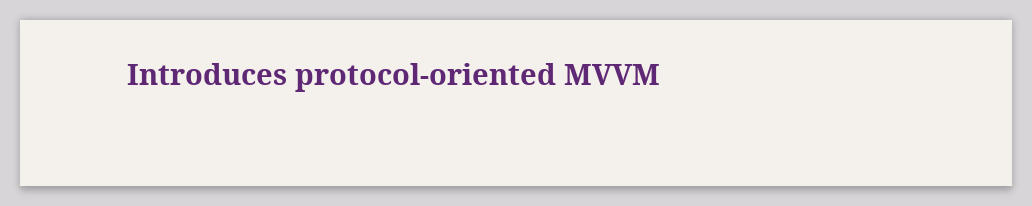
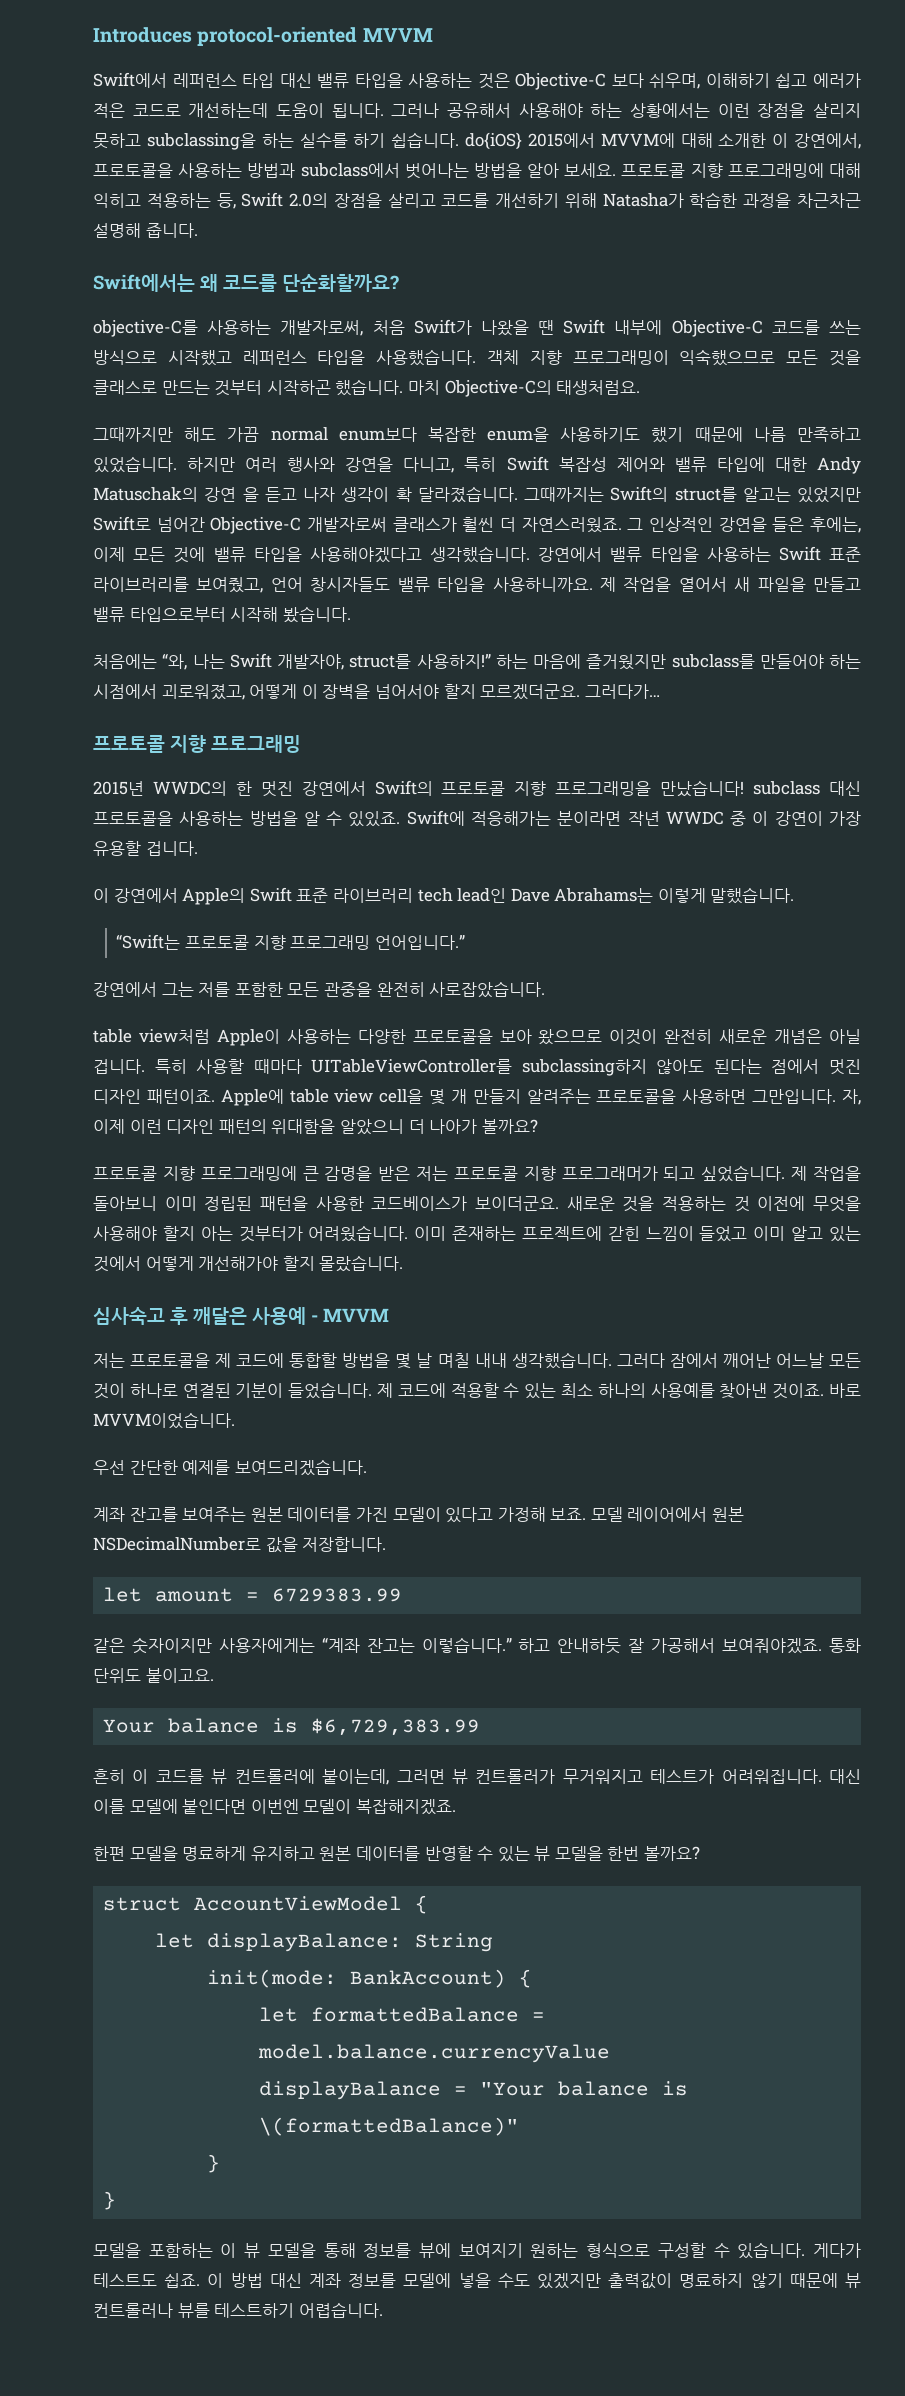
(660, 74) none -> [93,72,862,90] [93,103,861,118] [93,132,861,150] [93,163,861,179] [93,192,861,209] [93,223,198,238] [93,274,399,292] [93,319,861,337] [93,349,861,366] [93,379,641,397] [93,427,861,443] [93,456,862,474] [93,486,861,503] [93,516,861,534] [93,546,861,563] [93,577,861,593] [93,606,351,623] [93,653,861,670] [93,684,660,700] [93,735,301,753] [93,780,861,797] [93,810,862,827] [93,841,198,856] [93,887,795,905] [116,934,465,950] [93,981,546,998] [93,1029,861,1046] [93,1059,861,1076] [93,1089,861,1106] [93,1119,538,1135] [93,1165,861,1182] [93,1196,861,1212] [93,1225,861,1242] [93,1255,404,1272] [93,1307,389,1325] [93,1352,862,1369] [93,1382,861,1399] [93,1412,235,1429] [93,1459,367,1476] [93,1507,745,1523] [93,1537,387,1553] [103,1587,403,1602] [93,1637,861,1654] [93,1668,214,1683] [103,1718,481,1736] [93,1769,861,1785] [93,1799,456,1815] [93,1846,701,1862] [103,1895,429,1914] [155,1933,494,1952] [207,1969,533,1988] [259,2007,546,2022] [258,2044,611,2063] [259,2081,689,2100] [259,2117,520,2136] [207,2154,221,2173] [103,2191,117,2210] [93,2242,861,2259] [93,2273,862,2289] [93,2302,383,2318] // Swift에서 레퍼런스 타입 대신 밸류 타입을 사용하는 것은 Objective-C 보다 쉬우며, 이해하기 쉽고 에러가 적은 코드로 개선하는데 도움이 됩니다. 그러나 공유해서 사용해야 하는 상황에서는 이런 장점을 살리지 못하고 subclassing을 하는 실수를 하기 쉽습니다. do{iOS} 2015에서 MVVM에 대해 소개한 이 강연에서, 프로토콜을 사용하는 방법과 subclass에서 벗어나는 방법을 알아 보세요. 프로토콜 지향 프로그래밍에 대해 익히고 적용하는 등, Swift 2.0의 장점을 살리고 코드를 개선하기 위해 Natasha가 학습한 과정을 차근차근 설명해 줍니다. // Swift에서는 왜 코드를 단순화할까요? // objective-C를 사용하는 개발자로써, 처음 Swift가 나왔을 땐 Swift 내부에 Objective-C 코드를 쓰는 방식으로 시작했고 레퍼런스 타입을 사용했습니다. 객체 지향 프로그래밍이 익숙했으므로 모든 것을 클래스로 만드는 것부터 시작하곤 했습니다. 마치 Objective-C의 태생처럼요. // 그때까지만 해도 가끔 normal enum보다 복잡한 enum을 사용하기도 했기 때문에 나름 만족하고 있었습니다. 하지만 여러 행사와 강연을 다니고, 특히 Swift 복잡성 제어와 밸류 타입에 대한 Andy Matuschak의 강연 을 듣고 나자 생각이 확 달라졌습니다. 그때까지는 Swift의 struct를 알고는 있었지만 Swift로 넘어간 Objective-C 개발자로써 클래스가 훨씬 더 자연스러웠죠. 그 인상적인 강연을 들은 후에는, 이제 모든 것에 밸류 타입을 사용해야겠다고 생각했습니다. 강연에서 밸류 타입을 사용하는 Swift 표준 라이브러리를 보여줬고, 언어 창시자들도 밸류 타입을 사용하니까요. 제 작업을 열어서 새 파일을 만들고 밸류 타입으로부터 시작해 봤습니다. // 처음에는 “와, 나는 Swift 개발자야, struct를 사용하지!” 하는 마음에 즐거웠지만 subclass를 만들어야 하는 시점에서 괴로워졌고, 어떻게 이 장벽을 넘어서야 할지 모르겠더군요. 그러다가… // 프로토콜 지향 프로그래밍 // 2015년 WWDC의 한 멋진 강연에서 Swift의 프로토콜 지향 프로그래밍을 만났습니다! subclass 대신 프로토콜을 사용하는 방법을 알 수 있있죠. Swift에 적응해가는 분이라면 작년 WWDC 중 이 강연이 가장 유용할 겁니다. // 이 강연에서 Apple의 Swift 표준 라이브러리 tech lead인 Dave Abrahams는 이렇게 말했습니다. // “Swift는 프로토콜 지향 프로그래밍 언어입니다.” // 강연에서 그는 저를 포함한 모든 관중을 완전히 사로잡았습니다. // table view처럼 Apple이 사용하는 다양한 프로토콜을 보아 왔으므로 이것이 완전히 새로운 개념은 아닐 겁니다. 특히 사용할 때마다 UITableViewController를 subclassing하지 않아도 된다는 점에서 멋진 디자인 패턴이죠. Apple에 table view cell을 몇 개 만들지 알려주는 프로토콜을 사용하면 그만입니다. 자, 이제 이런 디자인 패턴의 위대함을 알았으니 더 나아가 볼까요? // 프로토콜 지향 프로그래밍에 큰 감명을 받은 저는 프로토콜 지향 프로그래머가 되고 싶었습니다. 제 작업을 돌아보니 이미 정립된 패턴을 사용한 코드베이스가 보이더군요. 새로운 것을 적용하는 것 이전에 무엇을 사용해야 할지 아는 것부터가 어려웠습니다. 이미 존재하는 프로젝트에 갇힌 느낌이 들었고 이미 알고 있는 것에서 어떻게 개선해가야 할지 몰랐습니다. // 심사숙고 후 깨달은 사용예 - MVVM // 저는 프로토콜을 제 코드에 통합할 방법을 몇 날 며칠 내내 생각했습니다. 그러다 잠에서 깨어난 어느날 모든 것이 하나로 연결된 기분이 들었습니다. 제 코드에 적용할 수 있는 최소 하나의 사용예를 찾아낸 것이죠. 바로 MVVM이었습니다. // 우선 간단한 예제를 보여드리겠습니다. // 계좌 잔고를 보여주는 원본 데이터를 가진 모델이 있다고 가정해 보죠. 모델 레이어에서 원본 NSDecimalNumber로 값을 저장합니다. // let amount = 6729383.99 // 같은 숫자이지만 사용자에게는 “계좌 잔고는 이렇습니다.” 하고 안내하듯 잘 가공해서 보여줘야겠죠. 통화 단위도 붙이고요. // Your balance is $6,729,383.99 // 흔히 이 코드를 뷰 컨트롤러에 붙이는데, 그러면 뷰 컨트롤러가 무거워지고 테스트가 어려워집니다. 대신 이를 모델에 붙인다면 이번엔 모델이 복잡해지겠죠. // 한편 모델을 명료하게 유지하고 원본 데이터를 반영할 수 있는 뷰 모델을 한번 볼까요? // struct AccountViewModel { // let displayBalance: String // init(mode: BankAccount) { // let formattedBalance = model.balance.currencyValue // displayBalance = "Your balance is \(formattedBalance)" // } // } // 모델을 포함하는 이 뷰 모델을 통해 정보를 뷰에 보여지기 원하는 형식으로 구성할 수 있습니다. 게다가 테스트도 쉽죠. 이 방법 대신 계좌 정보를 모델에 넣을 수도 있겠지만 출력값이 명료하지 않기 때문에 뷰 컨트롤러나 뷰를 테스트하기 어렵습니다.

